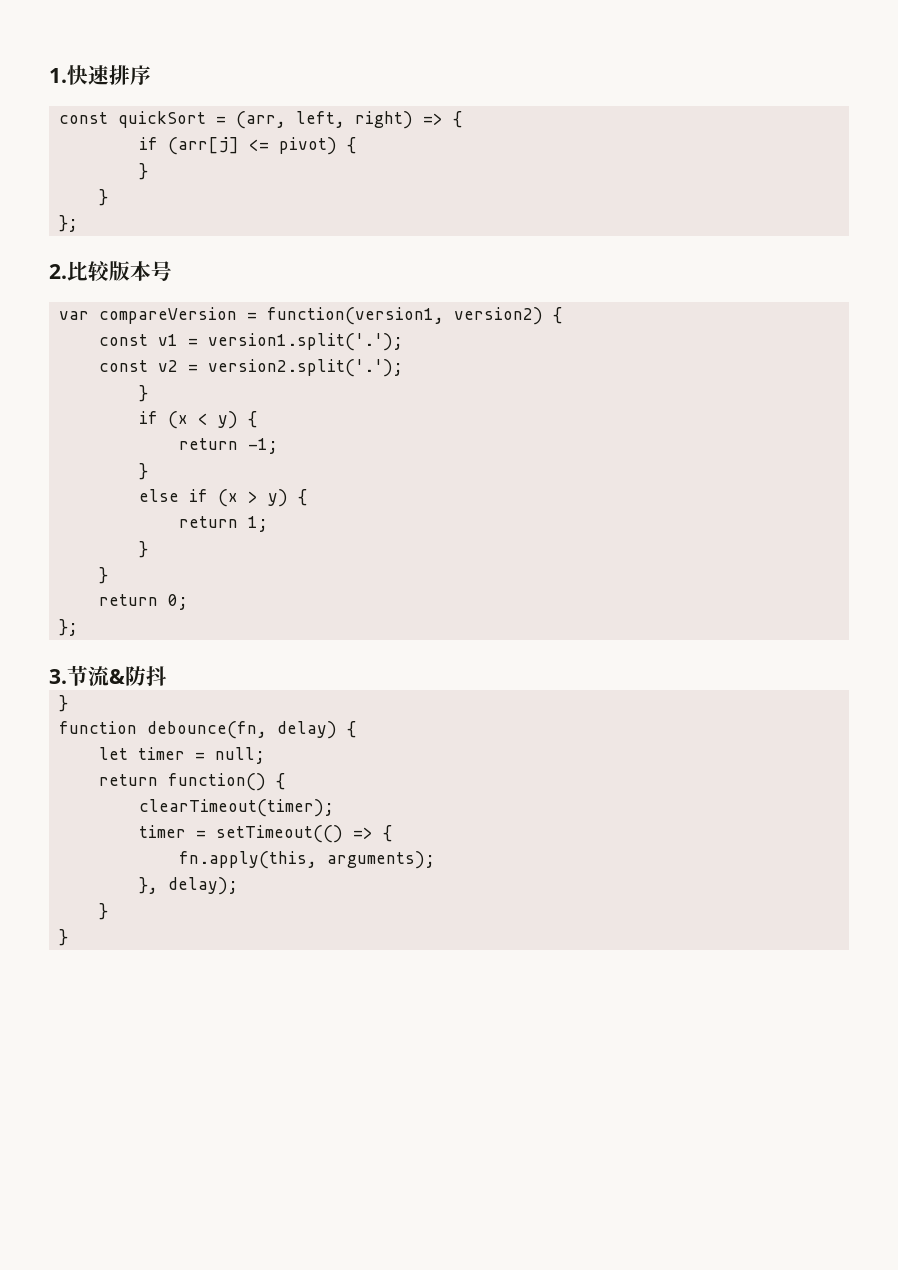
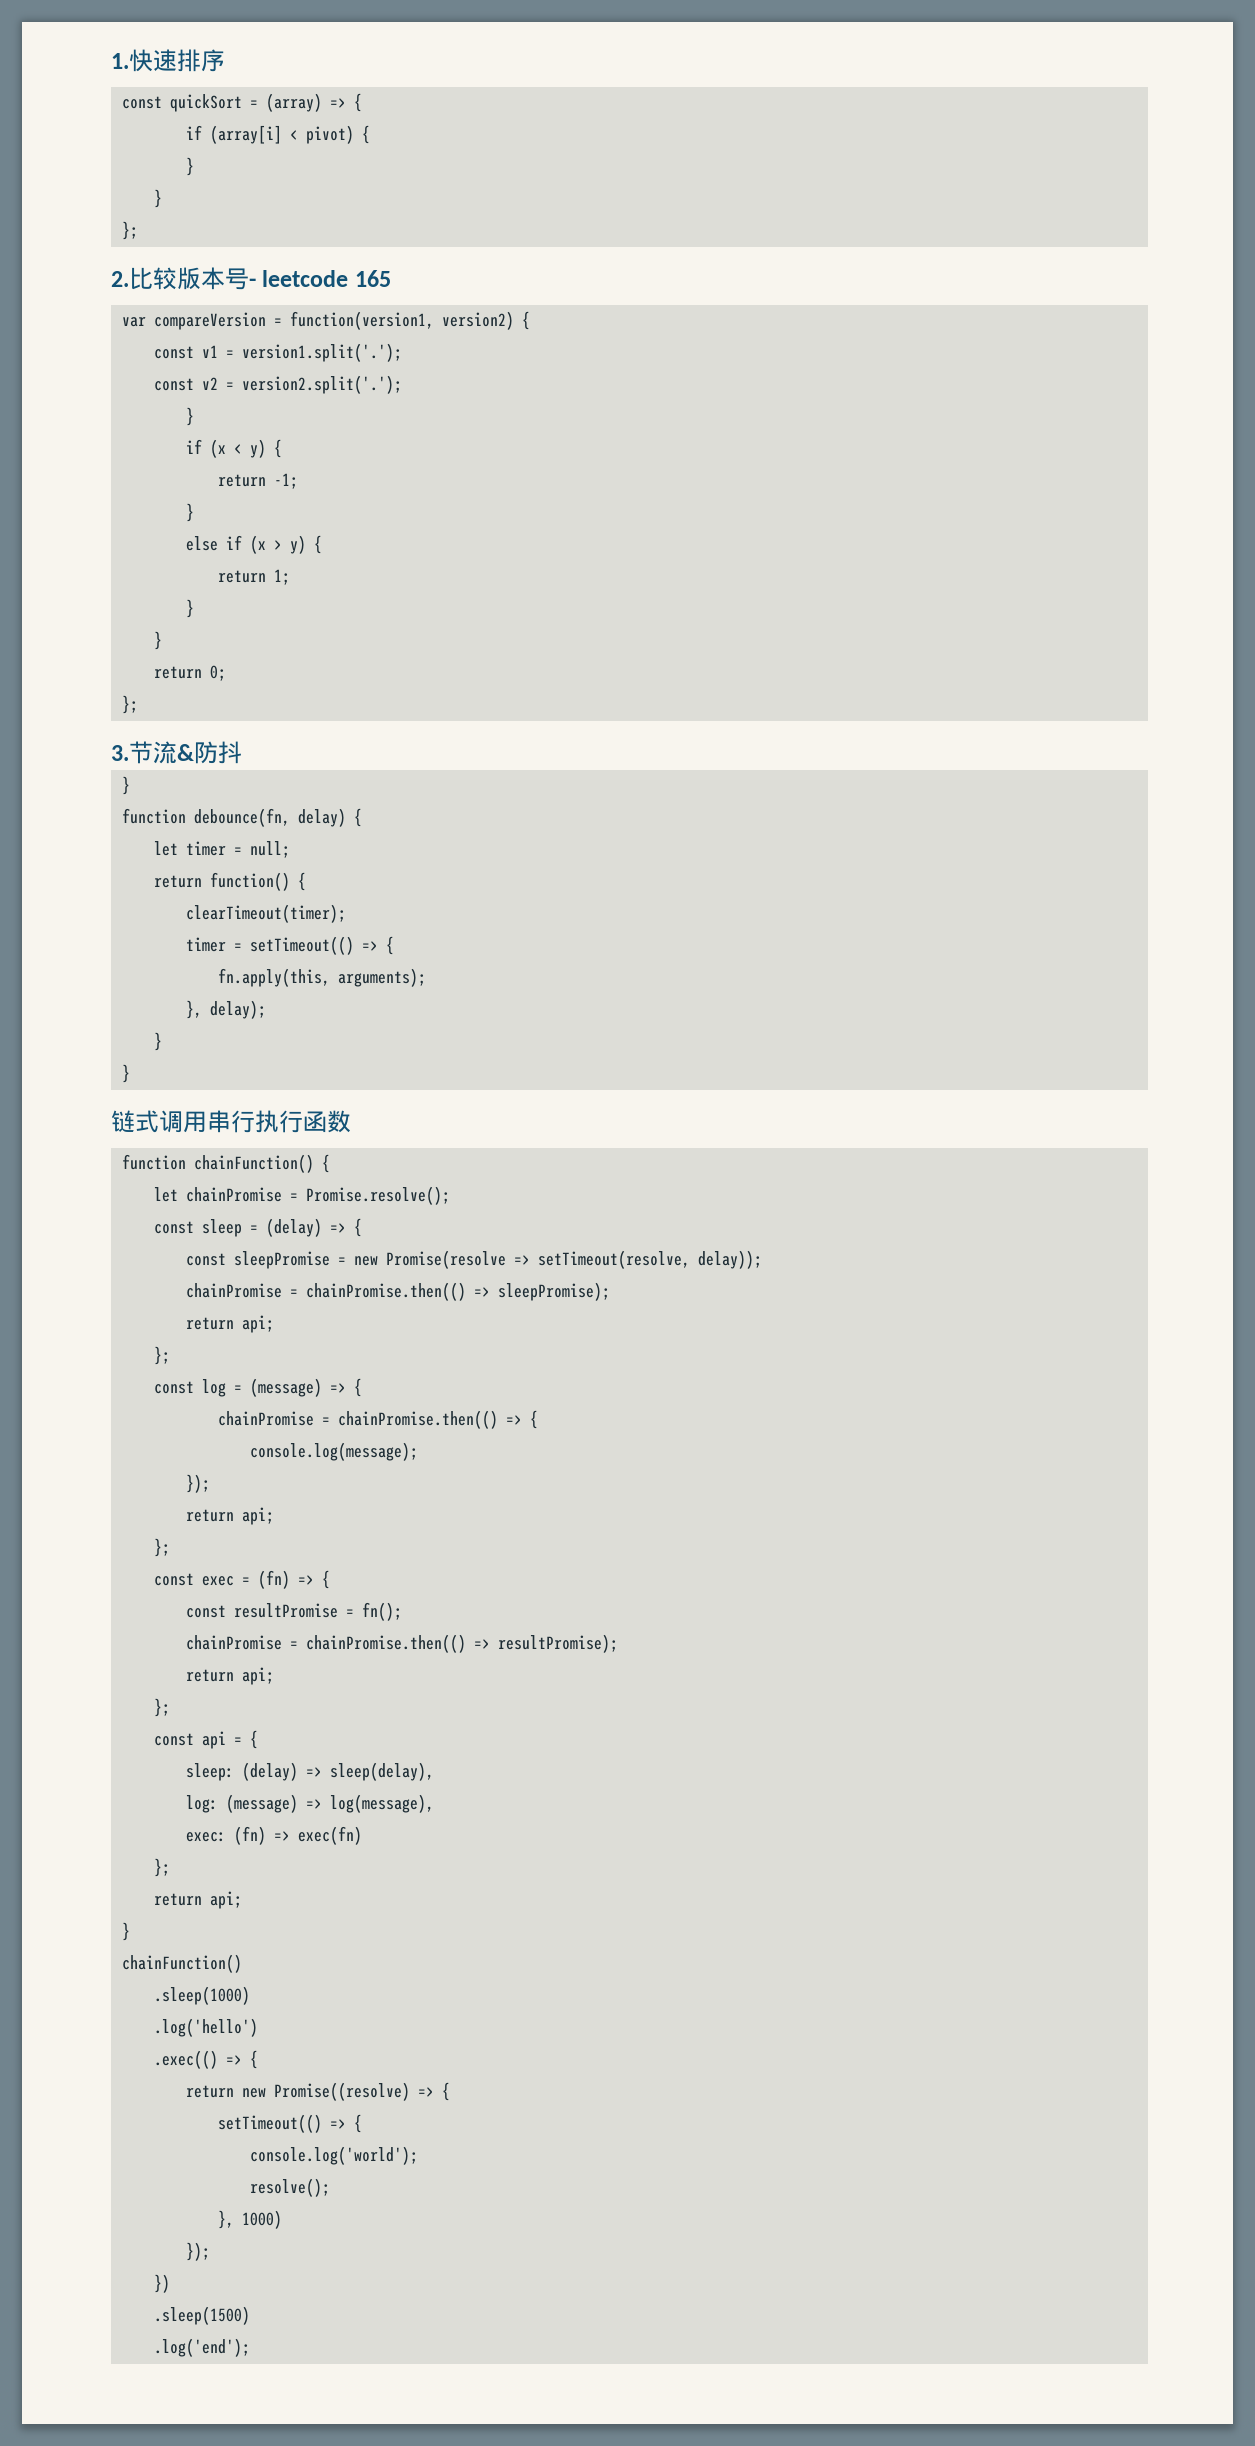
[235,111,413,129] (arr, left, right) -> [265,93,322,112] (array)
[167,137,269,155] (arr[j] <= -> [209,125,298,144] (array[i] <
(172, 271) none -> [249,270,391,287] - leetcode 165
(68, 937) none -> [111,1110,351,1133] [121,1154,330,1173] [153,1186,450,1205] [153,1218,362,1237] [185,1250,762,1269] [185,1282,610,1301] [185,1315,274,1333] [153,1346,170,1365] [153,1378,362,1397] [217,1410,538,1429] [249,1442,418,1461] [185,1474,210,1493] [185,1507,274,1525] [153,1538,170,1557] [153,1570,330,1589] [185,1602,402,1621] [185,1634,618,1653] [185,1667,274,1685] [153,1698,170,1717] [153,1730,258,1749] [185,1762,434,1781] [185,1794,434,1813] [185,1826,362,1845] [153,1858,170,1877] [153,1891,242,1909] [121,1922,130,1941] [121,1954,242,1973] [153,1986,250,2005] [153,2018,258,2037] [153,2050,258,2069] [185,2082,450,2101] [217,2114,362,2133] [249,2146,418,2165] [249,2178,330,2197] [217,2210,282,2229] [185,2242,210,2261] [153,2274,170,2293] [153,2306,250,2325] [153,2338,250,2357] // 链式调用串行执行函数 // function chainFunction() { // let chainPromise = Promise.resolve(); // const sleep = (delay) => { // const sleepPromise = new Promise(resolve => setTimeout(resolve, delay)); // chainPromise = chainPromise.then(() => sleepPromise); // return api; // }; // const log = (message) => { // chainPromise = chainPromise.then(() => { // console.log(message); // }); // return api; // }; // const exec = (fn) => { // const resultPromise = fn(); // chainPromise = chainPromise.then(() => resultPromise); // return api; // }; // const api = { // sleep: (delay) => sleep(delay), // log: (message) => log(message), // exec: (fn) => exec(fn) // }; // return api; // } // chainFunction() // .sleep(1000) // .log('hello') // .exec(() => { // return new Promise((resolve) => { // setTimeout(() => { // console.log('world'); // resolve(); // }, 1000) // }); // }) // .sleep(1500) // .log('end');

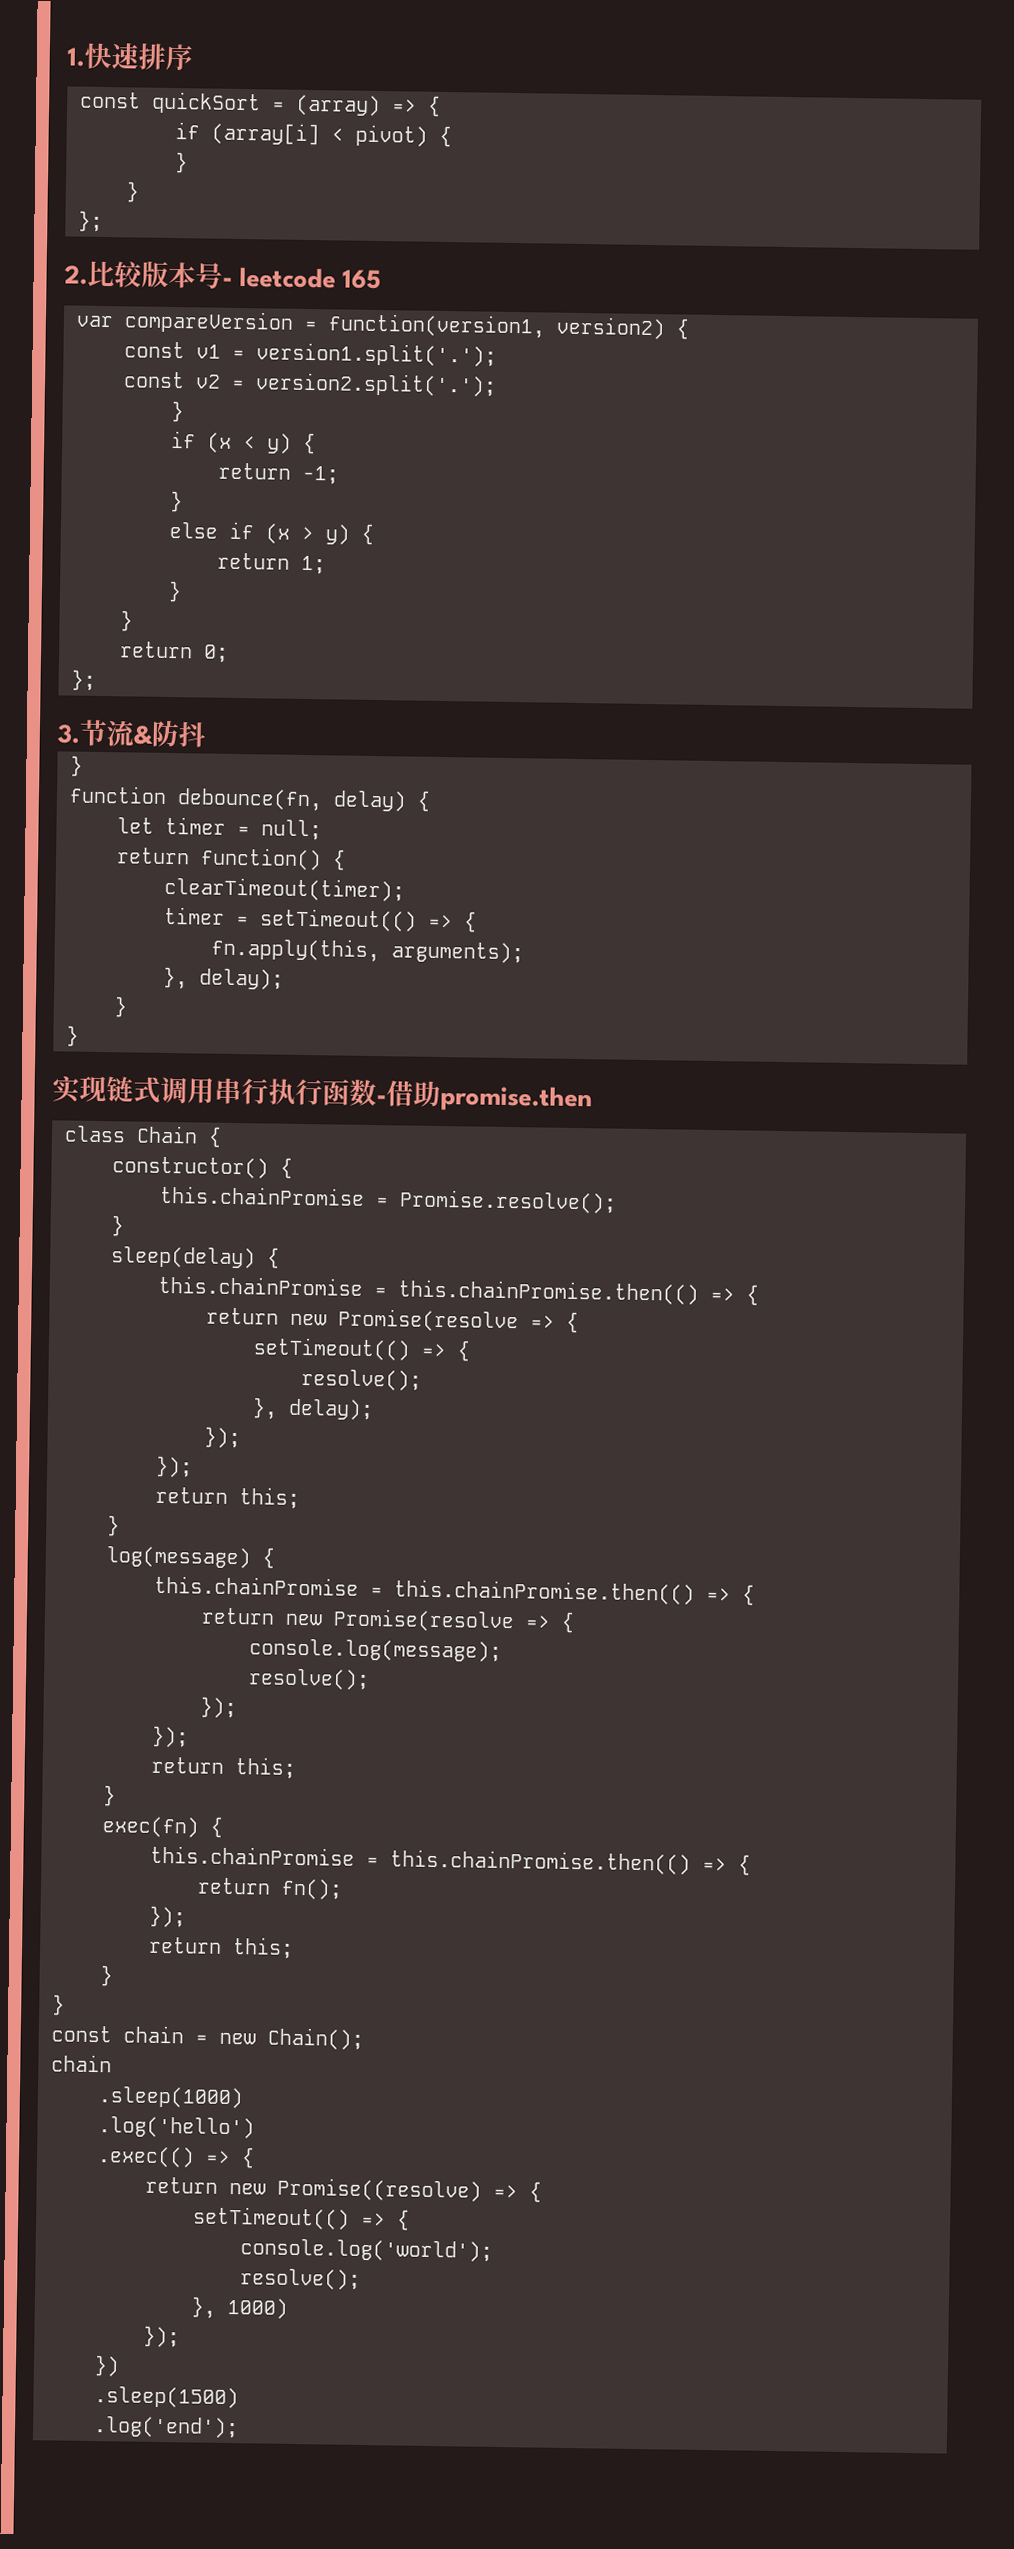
(130, 1073) none -> [52,1075,107,1103] 实现
[121,1154,330,1173] [153,1186,450,1205] [153,1218,362,1237] [185,1250,762,1269] [185,1282,610,1301] [185,1315,274,1333] [153,1346,170,1365] [153,1378,362,1397] [217,1410,498,1429] // function chainFunction() { // let chainPromise = Promise.resolve(); // const sleep = (delay) => { // const sleepPromise = new Promise(resolve => setTimeout(resolve, delay)); // chainPromise = chainPromise.then(() => sleepPromise); // return api; // }; // const log = (message) => { // chainPromise = chainPromise.then(() -> [376,1080,593,1113] [63,1125,222,1148] [111,1156,293,1179] [159,1185,617,1214] [110,1215,124,1237] [110,1246,280,1269] [157,1275,759,1306] [205,1307,579,1334] [252,1337,471,1362] [300,1368,422,1391] [251,1397,374,1421] [203,1426,241,1449] [154,1455,193,1478] [154,1486,300,1509] [106,1515,120,1537] [105,1546,275,1569] [153,1575,755,1606] [200,1607,515,1633] -借助promise.then // class Chain { // constructor() { // this.chainPromise = Promise.resolve(); // } // sleep(delay) { // this.chainPromise = this.chainPromise.then(() => { // return new Promise(resolve => { // setTimeout(() => { // resolve(); // }, delay); // }); // }); // return this; // } // log(message) { // this.chainPromise = this.chainPromise.then(() => { // return new Promise(resolve
[185,1474,210,1493] [185,1507,274,1525] [153,1538,170,1557] [153,1570,330,1589] [185,1602,402,1621] [185,1634,618,1653] [185,1667,274,1685] [153,1698,170,1717] [153,1730,258,1749] [185,1762,434,1781] [185,1794,434,1813] [185,1826,362,1845] [153,1858,170,1877] [153,1891,242,1909] [121,1922,130,1941] [121,1954,242,1973] // }); // return api; // }; // const exec = (fn) => { // const resultPromise = fn(); // chainPromise = chainPromise.then(() => resultPromise); // return api; // }; // const api = { // sleep: (delay) => sleep(delay), // log: (message) => log(message), // exec: (fn) => exec(fn) // }; // return api; // } // chainFunction() -> [247,1668,370,1691] [199,1696,237,1719] [151,1725,189,1748] [150,1756,296,1779] [102,1785,116,1807] [101,1816,224,1838] [149,1845,751,1876] [196,1877,343,1900] [148,1905,186,1928] [148,1936,294,1959] [99,1965,113,1987] [51,1994,65,2016] [50,2025,364,2050] [50,2054,112,2073] // resolve(); // }); // }); // return this; // } // exec(fn) { // this.chainPromise = this.chainPromise.then(() => { // return fn(); // }); // return this; // } // } // const chain = new Chain(); // chain

